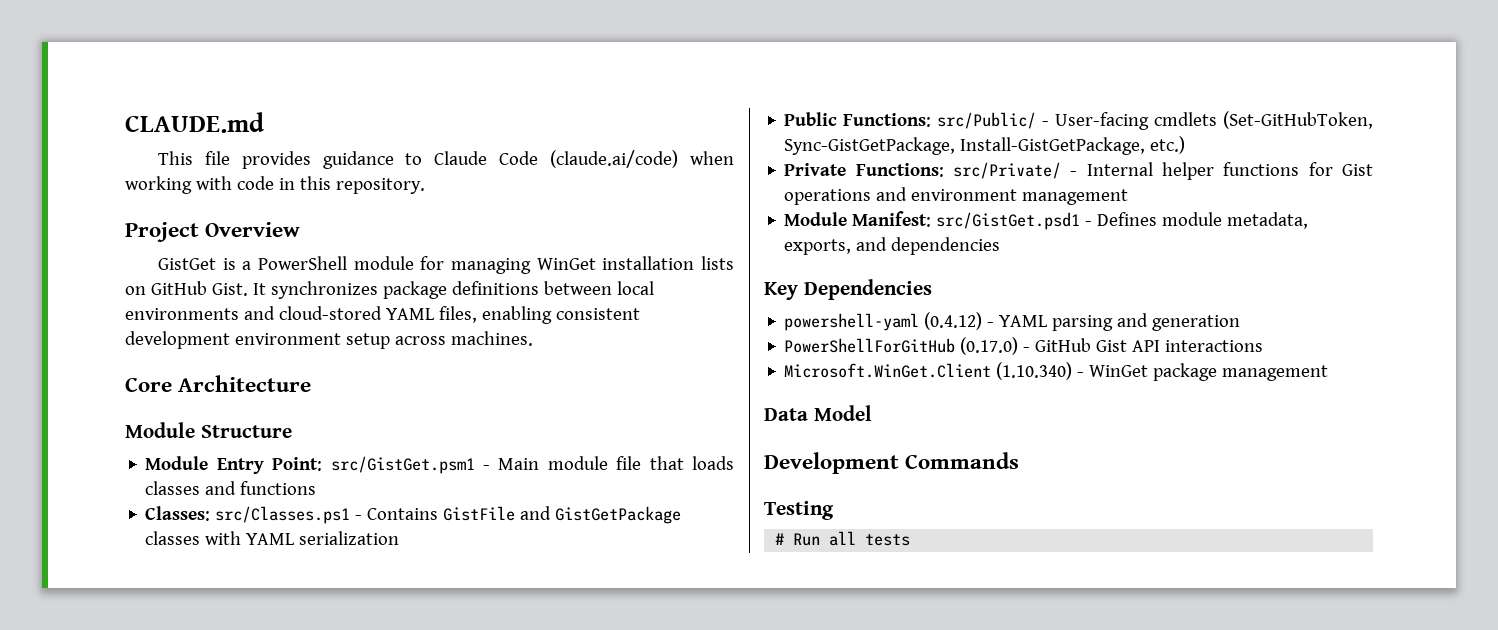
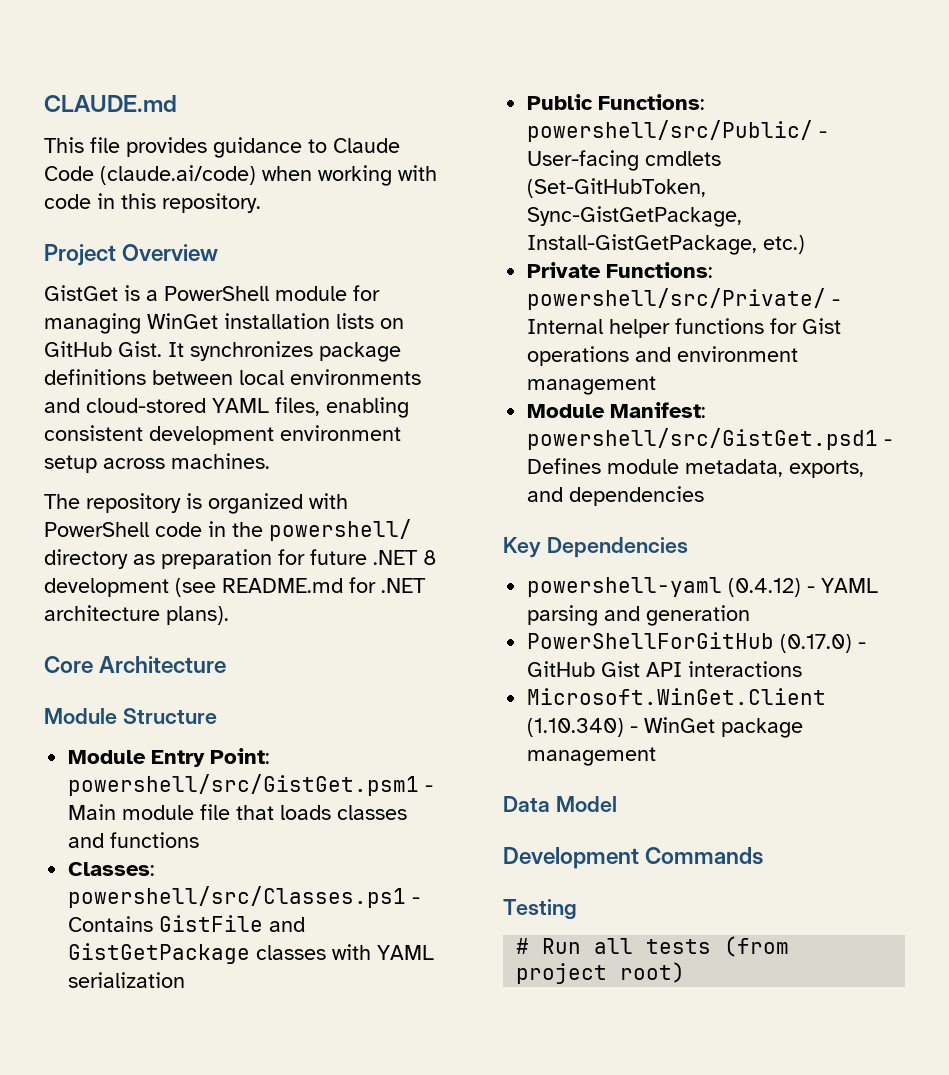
(533, 338) none -> [44,493,348,514] [44,519,412,541] [44,549,437,569] [44,577,426,597] [44,605,229,625] // The repository is organized with PowerShell code in the powershell/ directory as preparation for future .NET 8 development (see README.md for .NET architecture plans).
[330,456,475,474] src/GistGet.psm1 -> [68,774,420,796] powershell/src/GistGet.psm1
[215,506,351,524] src/Classes.ps1 -> [68,886,407,908] powershell/src/Classes.ps1
[937,112,1037,129] src/Public/ -> [527,120,814,142] powershell/src/Public/
[953,162,1062,179] src/Private/ -> [527,288,827,310] powershell/src/Private/
[936,212,1081,230] src/GistGet.psd1 -> [527,428,879,450] powershell/src/GistGet.psd1
(911, 540) none -> [724,936,790,957] [516,962,686,984] (from project root)

